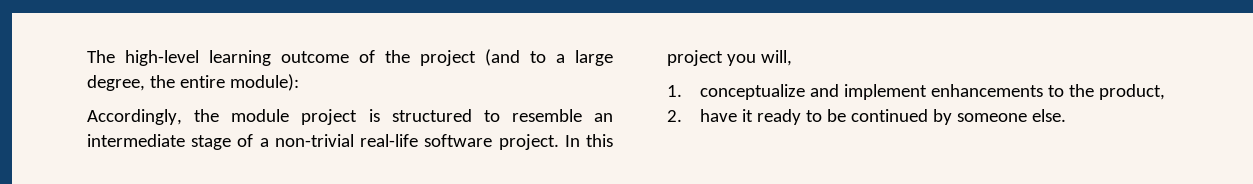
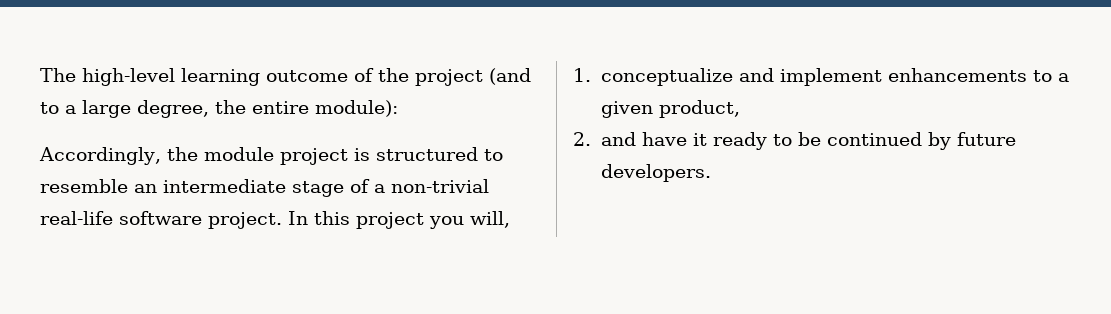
[1069,84,1095,97] the -> [1057,73,1069,82] [600,101,653,118] a given
(682, 116) none -> [600,132,636,146] and
[957,109,1067,122] someone else. -> [956,132,1016,146] [600,164,711,182] future developers.

